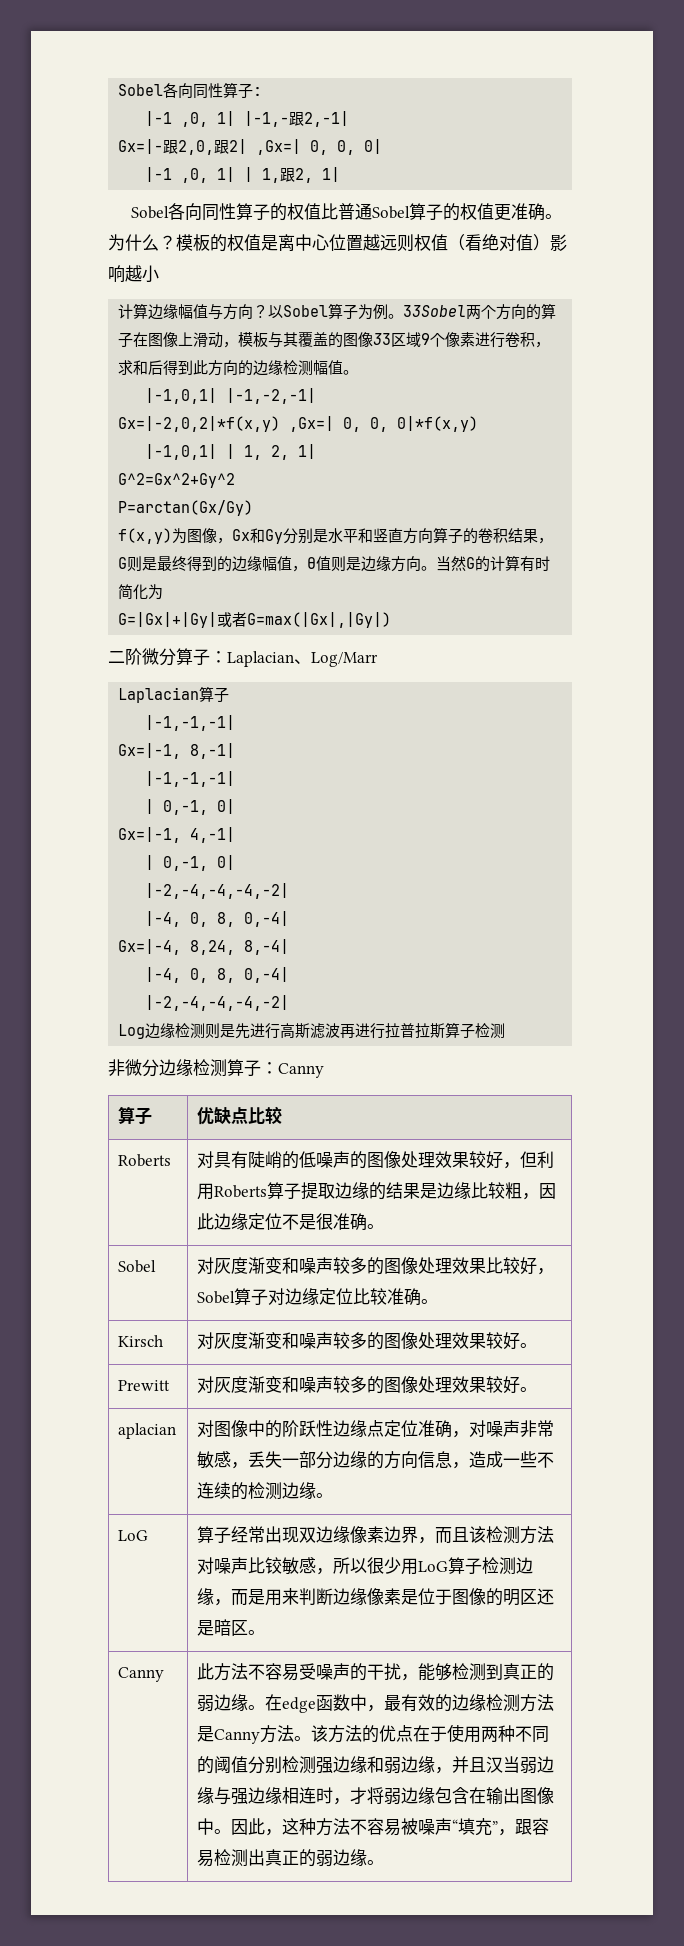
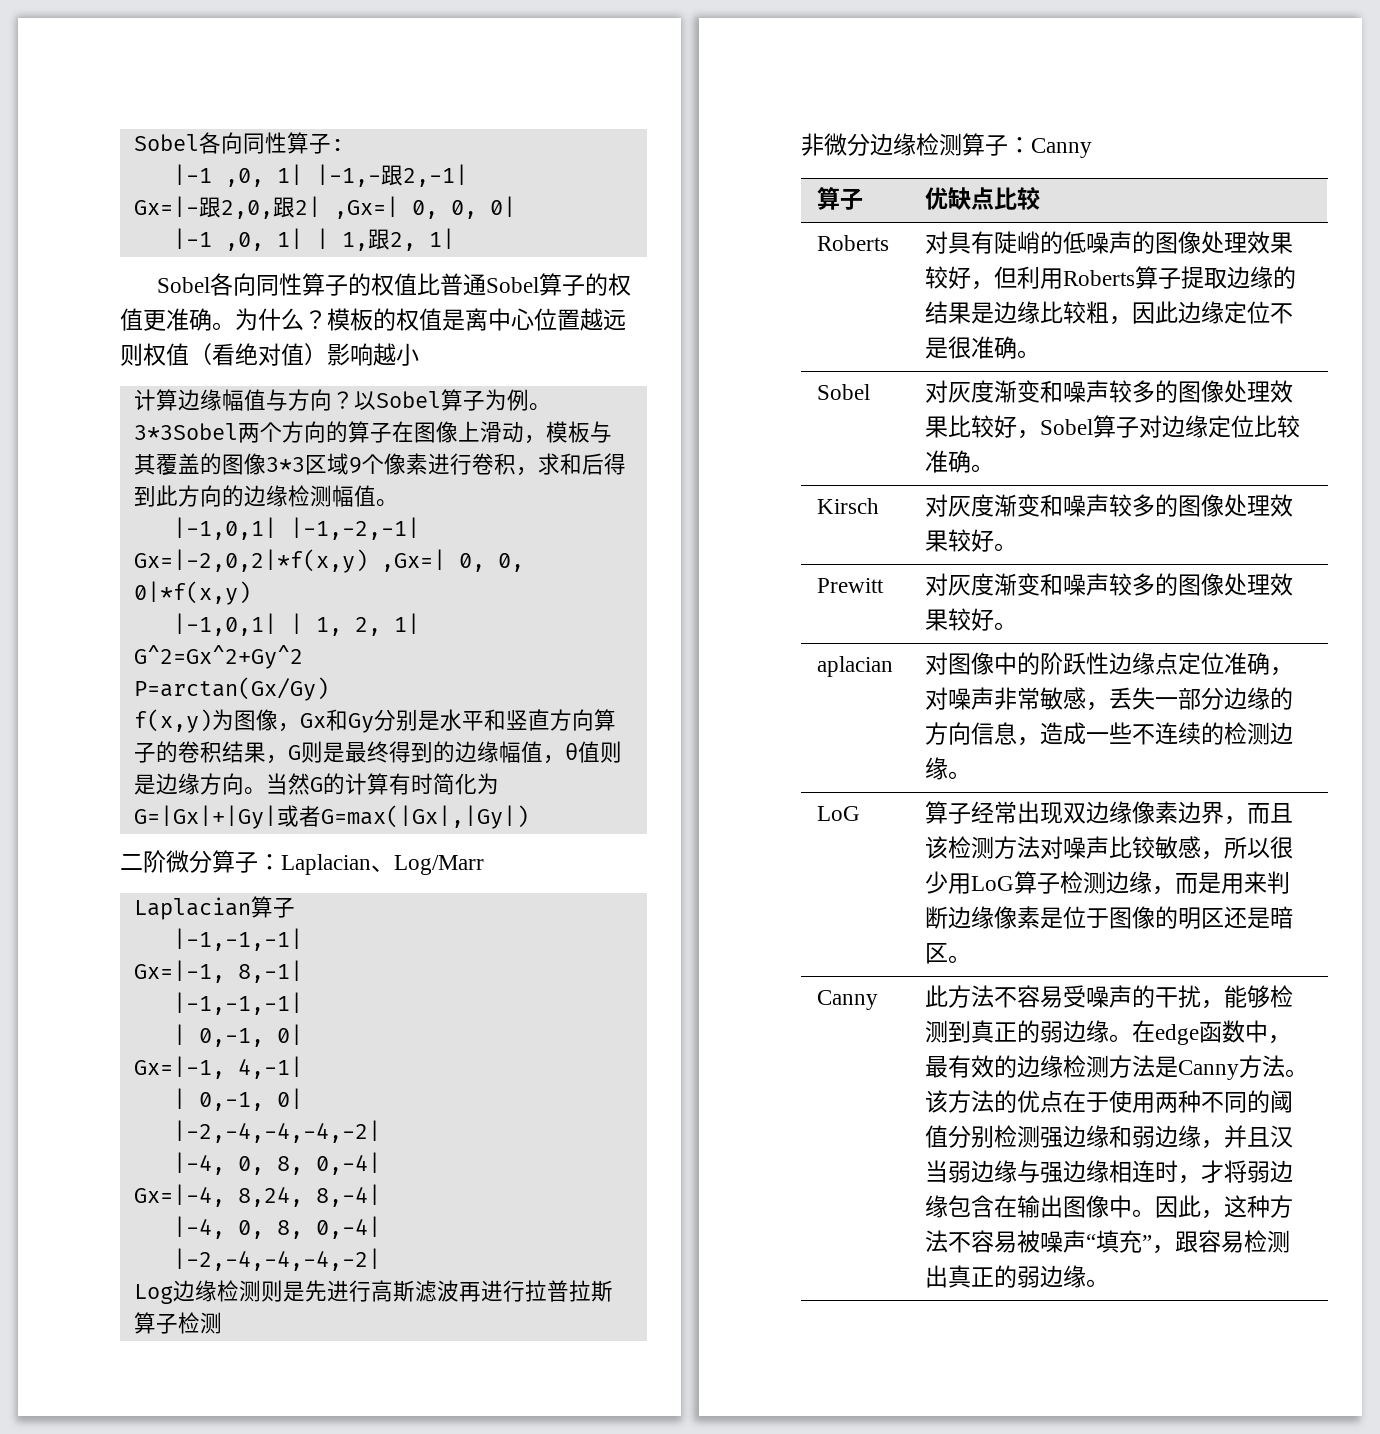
[403,305,467,317] 33Sobel -> [133,423,238,440] 3*3Sobel
[373,333,392,345] 33 -> [265,457,305,472] 3*3

